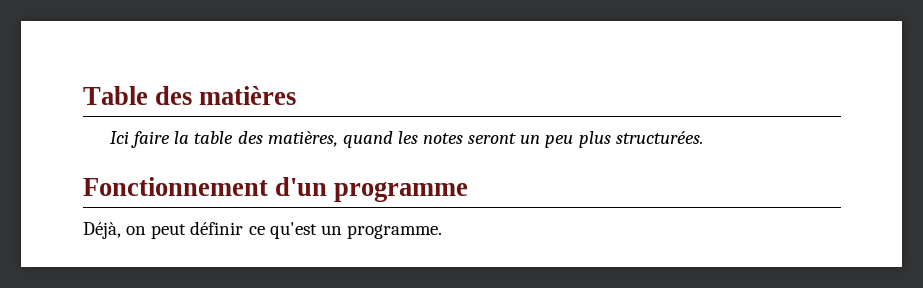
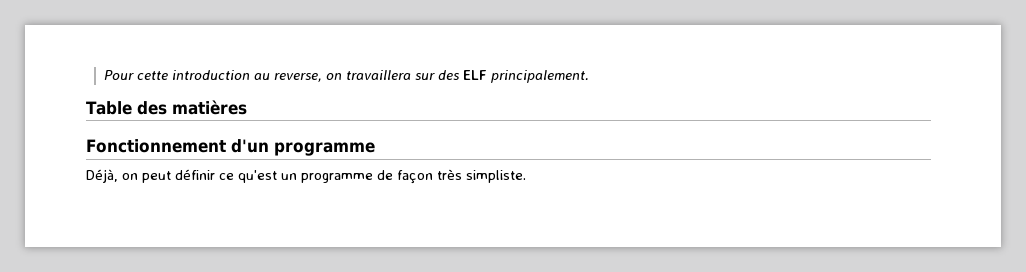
[83,86,297,105] [110,131,703,148] Table des matières // Ici faire la table des matières, quand les notes seront un peu plus structurées. -> [103,70,589,83] [86,100,247,115] Pour cette introduction au reverse, on travaillera sur des ELF principalement. // Table des matières
[346,224,442,239] programme. -> [301,169,526,184] programme de façon très simpliste.

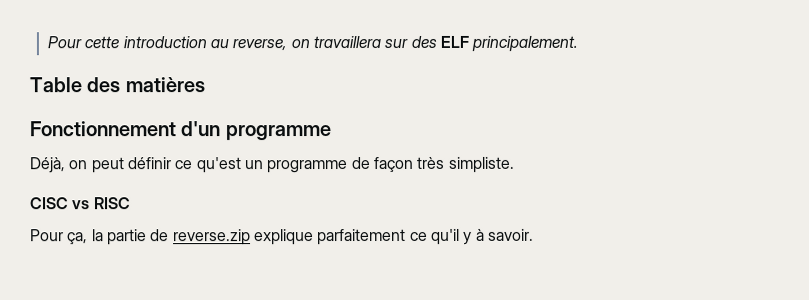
(526, 176) none -> [30,197,131,210] [30,228,534,246] // CISC vs RISC // Pour ça, la partie de reverse.zip explique parfaitement ce qu'il y à savoir.

